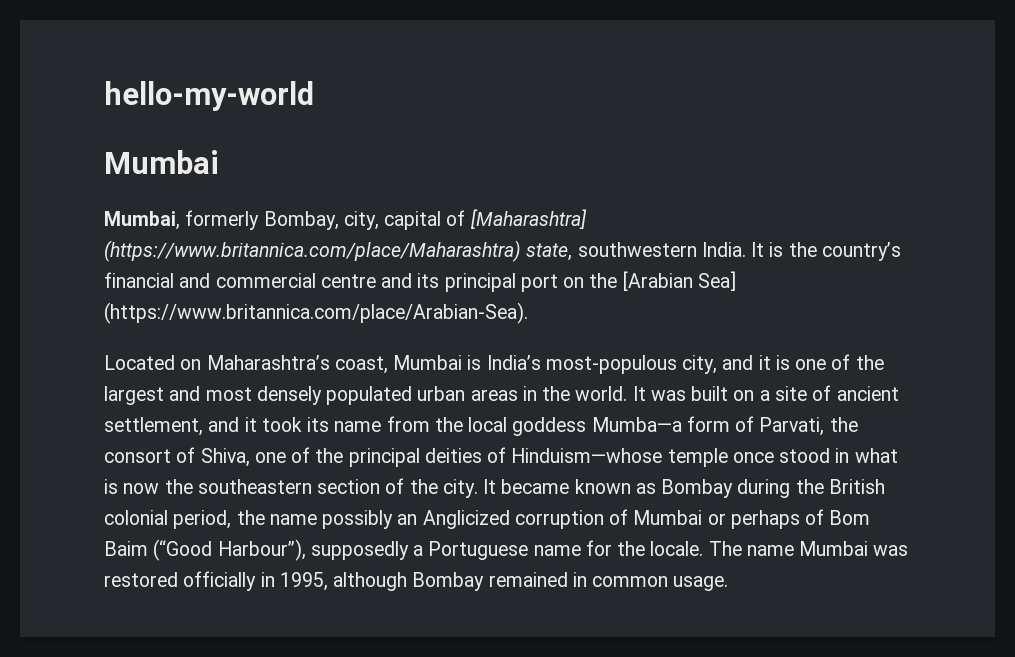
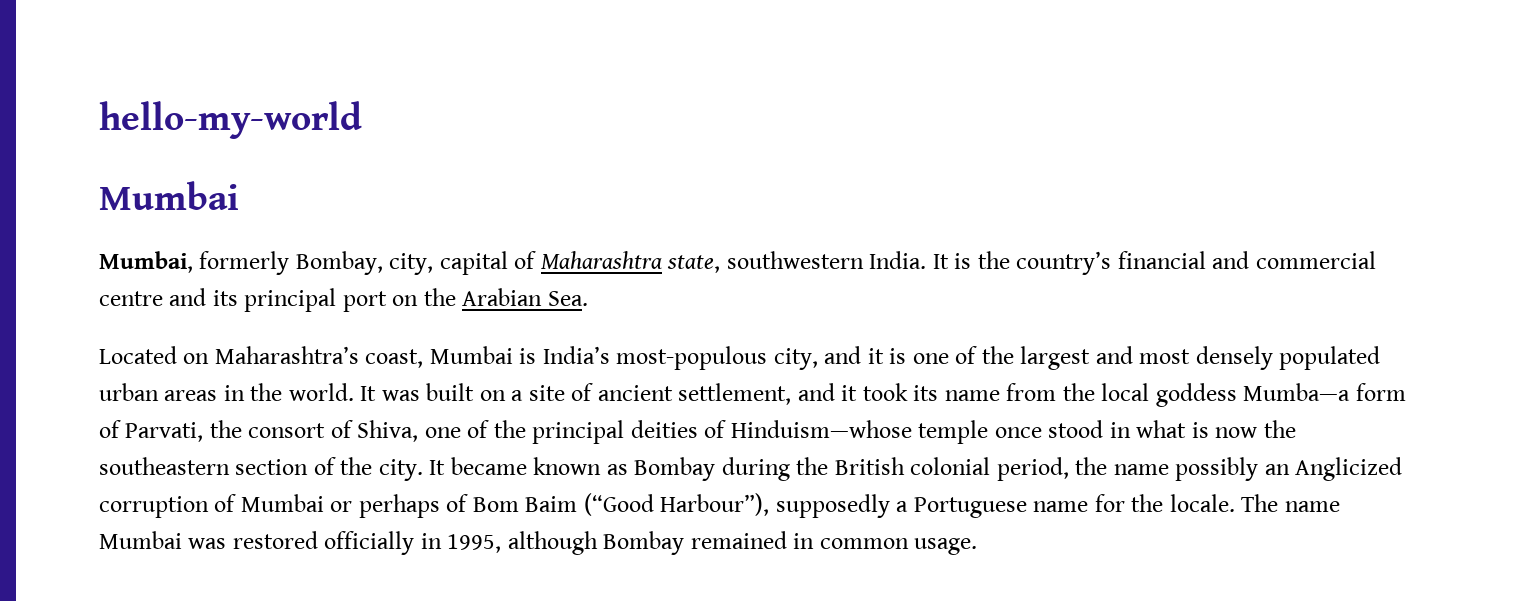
[469,209,587,229] [104,240,521,262] [Maharashtra] (https://www.britannica.com/place/Maharashtra) -> [540,251,662,269] Maharashtra
[622,271,736,291] [104,302,528,324] [Arabian Sea] (https://www.britannica.com/place/Arabian-Sea). -> [462,288,588,306] Arabian Sea.

